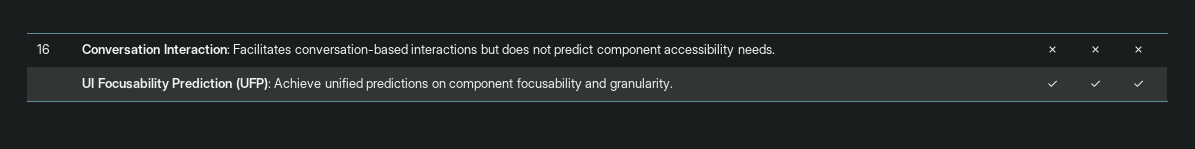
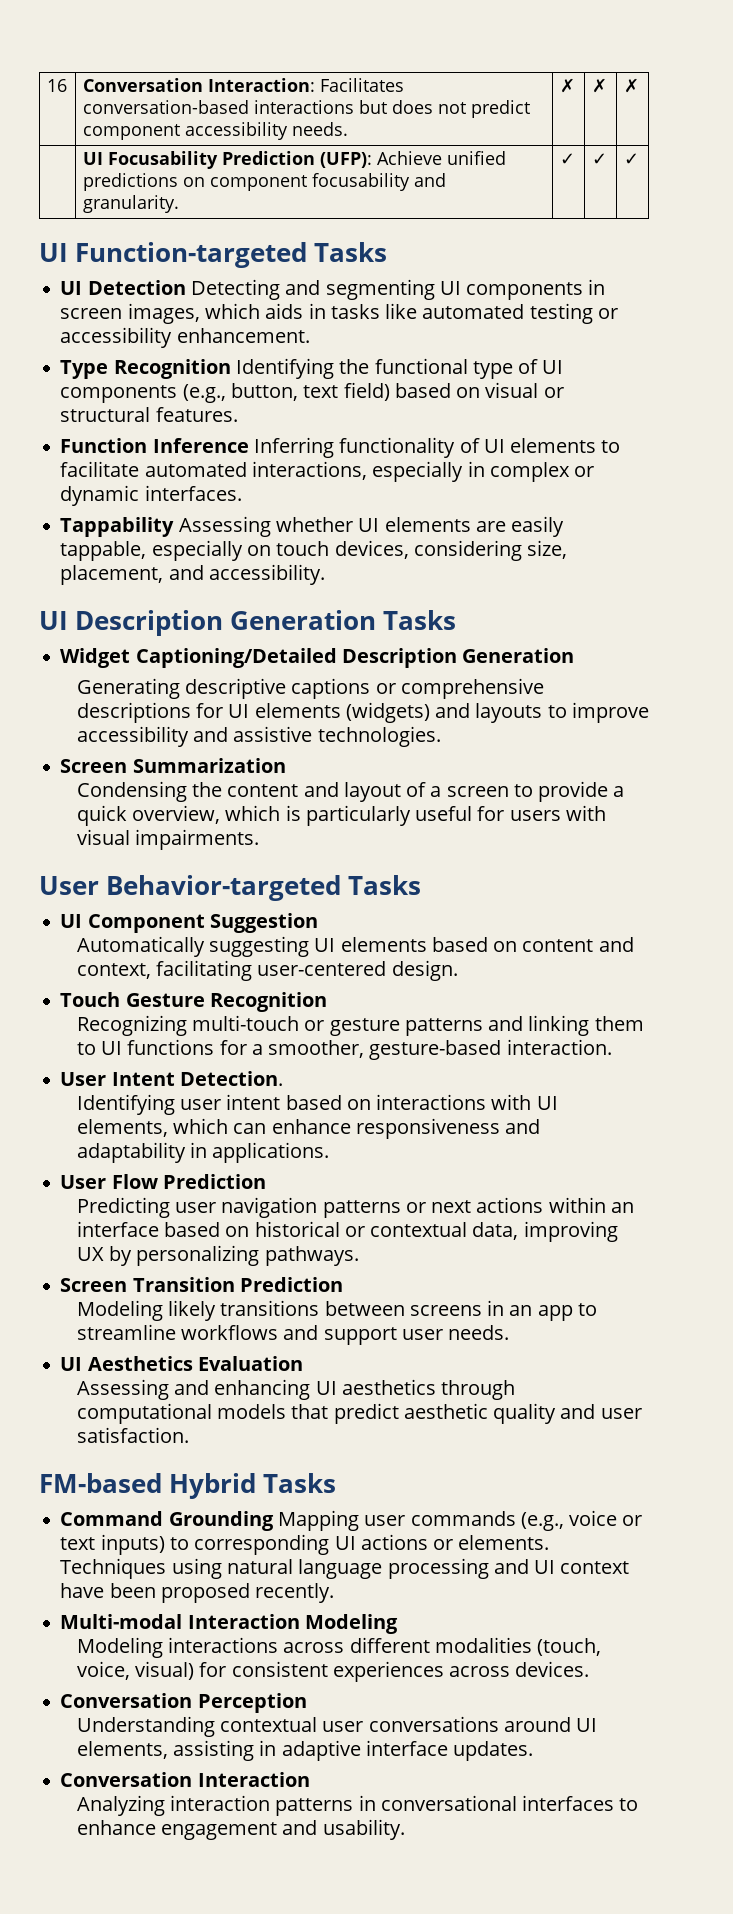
(1145, 84) none -> [39,242,388,268] [60,279,606,300] [60,303,618,324] [60,327,310,348] [60,358,564,379] [60,382,564,403] [60,407,238,422] [60,437,621,458] [60,461,595,482] [60,485,242,506] [60,516,565,537] [60,540,568,561] [60,564,325,585] [39,610,457,636] [60,648,575,668] [76,678,544,699] [76,702,649,723] [76,726,441,747] [60,758,286,773] [76,781,625,802] [76,805,606,826] [76,829,260,850] [39,875,422,901] [60,913,318,933] [76,936,634,957] [76,960,458,981] [60,992,327,1012] [76,1015,644,1036] [76,1039,612,1060] [60,1071,283,1086] [76,1094,558,1115] [76,1118,541,1139] [76,1142,330,1163] [60,1174,266,1189] [76,1197,634,1218] [76,1221,618,1242] [76,1245,359,1266] [60,1277,343,1292] [76,1300,597,1321] [76,1324,510,1345] [60,1356,303,1371] [76,1379,516,1400] [76,1403,642,1424] [76,1427,189,1443] [39,1473,337,1499] [60,1510,643,1531] [60,1534,550,1555] [60,1558,630,1579] [60,1583,335,1603] [60,1614,398,1634] [76,1637,602,1658] [76,1661,590,1682] [60,1693,307,1713] [76,1716,598,1737] [76,1740,534,1761] [60,1772,310,1787] [76,1795,639,1816] [76,1819,405,1840] // UI Function-targeted Tasks // UI Detection Detecting and segmenting UI components in screen images, which aids in tasks like automated testing or accessibility enhancement. // Type Recognition Identifying the functional type of UI components (e.g., button, text field) based on visual or structural features. // Function Inference Inferring functionality of UI elements to facilitate automated interactions, especially in complex or dynamic interfaces. // Tappability Assessing whether UI elements are easily tappable, especially on touch devices, considering size, placement, and accessibility. // UI Description Generation Tasks // Widget Captioning/Detailed Description Generation // Generating descriptive captions or comprehensive descriptions for UI elements (widgets) and layouts to improve accessibility and assistive technologies. // Screen Summarization // Condensing the content and layout of a screen to provide a quick overview, which is particularly useful for users with visual impairments. // User Behavior-targeted Tasks // UI Component Suggestion // Automatically suggesting UI elements based on content and context, facilitating user-centered design. // Touch Gesture Recognition // Recognizing multi-touch or gesture patterns and linking them to UI functions for a smoother, gesture-based interaction. // User Intent Detection. // Identifying user intent based on interactions with UI elements, which can enhance responsiveness and adaptability in applications. // User Flow Prediction // Predicting user navigation patterns or next actions within an interface based on historical or contextual data, improving UX by personalizing pathways. // Screen Transition Prediction // Modeling likely transitions between screens in an app to streamline workflows and support user needs. // UI Aesthetics Evaluation // Assessing and enhancing UI aesthetics through computational models that predict aesthetic quality and user satisfaction. // FM-based Hybrid Tasks // Command Grounding Mapping user commands (e.g., voice or text inputs) to corresponding UI actions or elements. Techniques using natural language processing and UI context have been proposed recently. // Multi-modal Interaction Modeling // Modeling interactions across different modalities (touch, voice, visual) for consistent experiences across devices. // Conversation Perception // Understanding contextual user conversations around UI elements, assisting in adaptive interface updates. // Conversation Interaction // Analyzing interaction patterns in conversational interfaces to enhance engagement and usability.

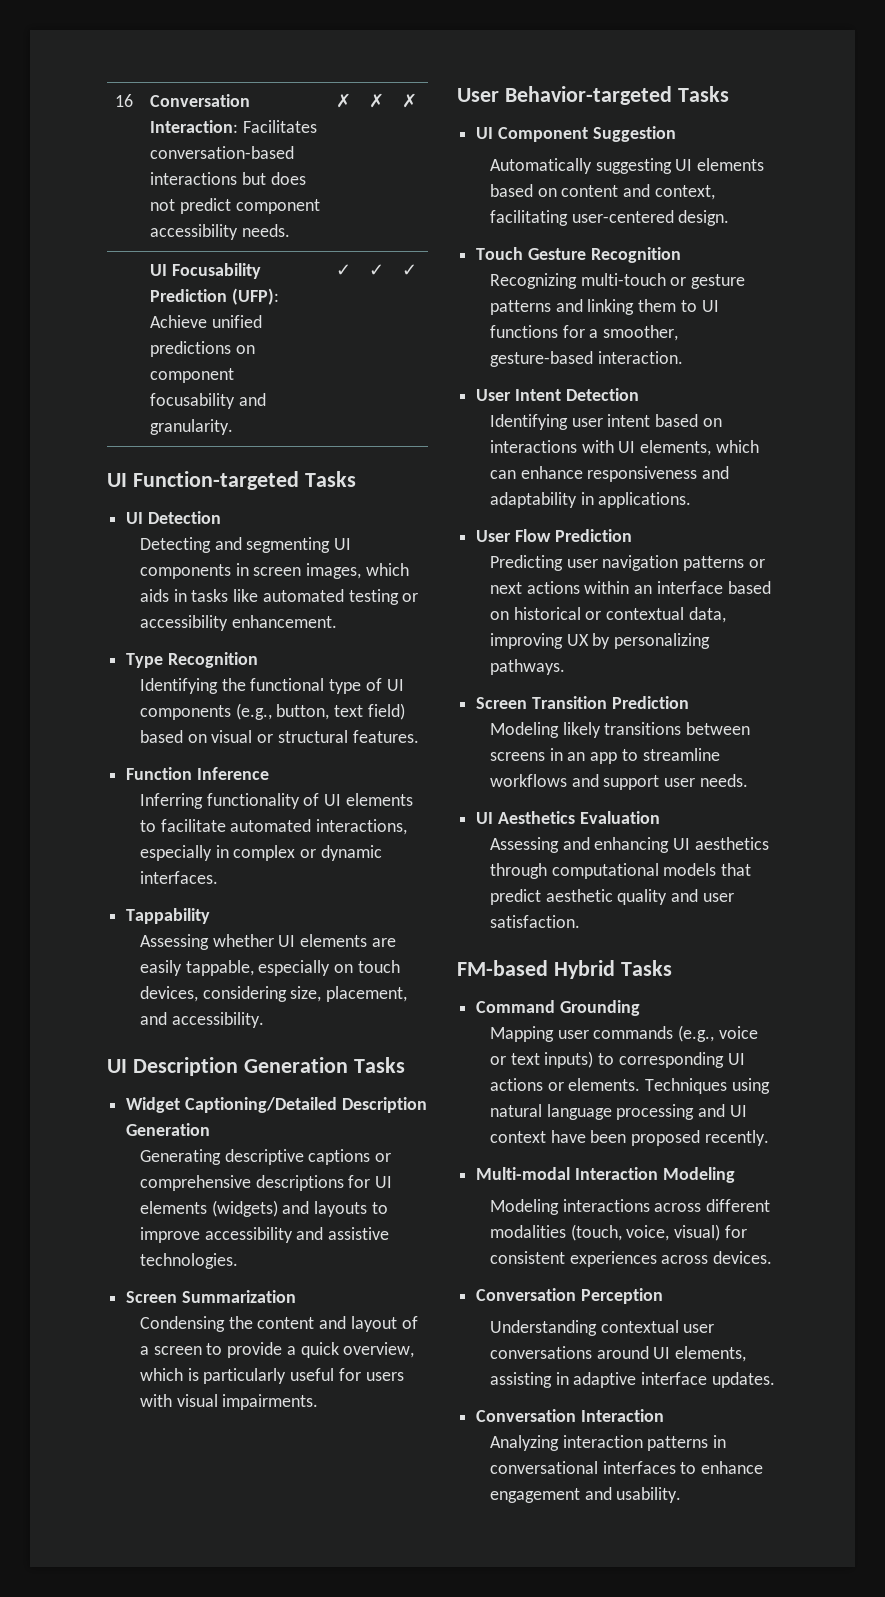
(186, 287) none -> (221, 517) //
(231, 369) none -> (258, 660) //
(249, 445) none -> (269, 773) //
(175, 527) none -> (211, 916) //
[179,1071,283,1086] Detection. -> [565,388,639,401] Detection
(274, 1521) none -> (640, 1008) //

